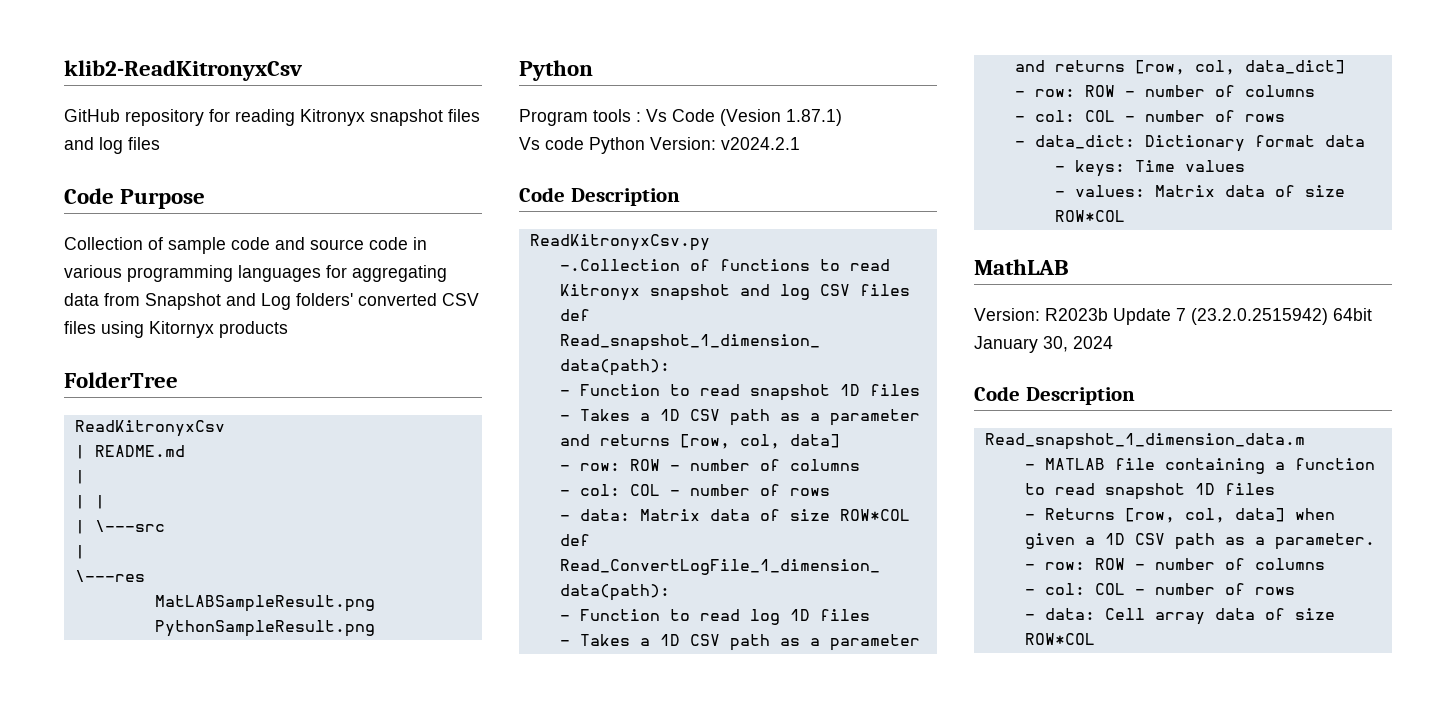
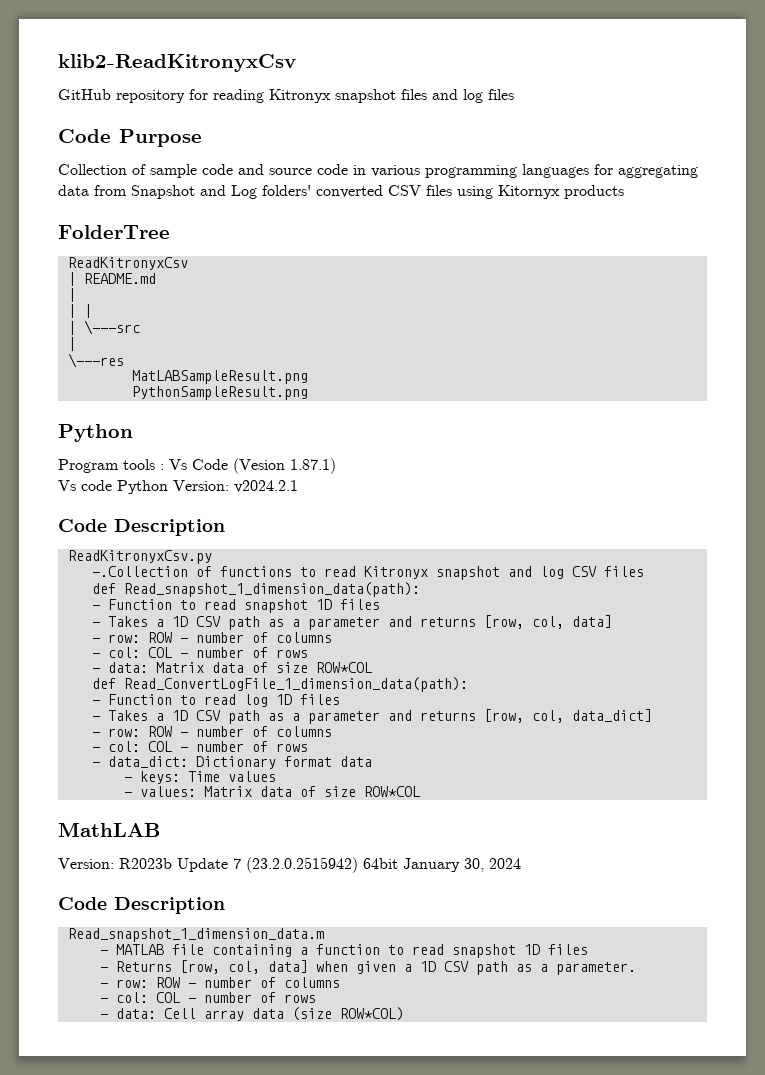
[1264,608,1335,620] [1024,633,1095,645] of size ROW*COL -> [291,1007,404,1021] (size ROW*COL)

